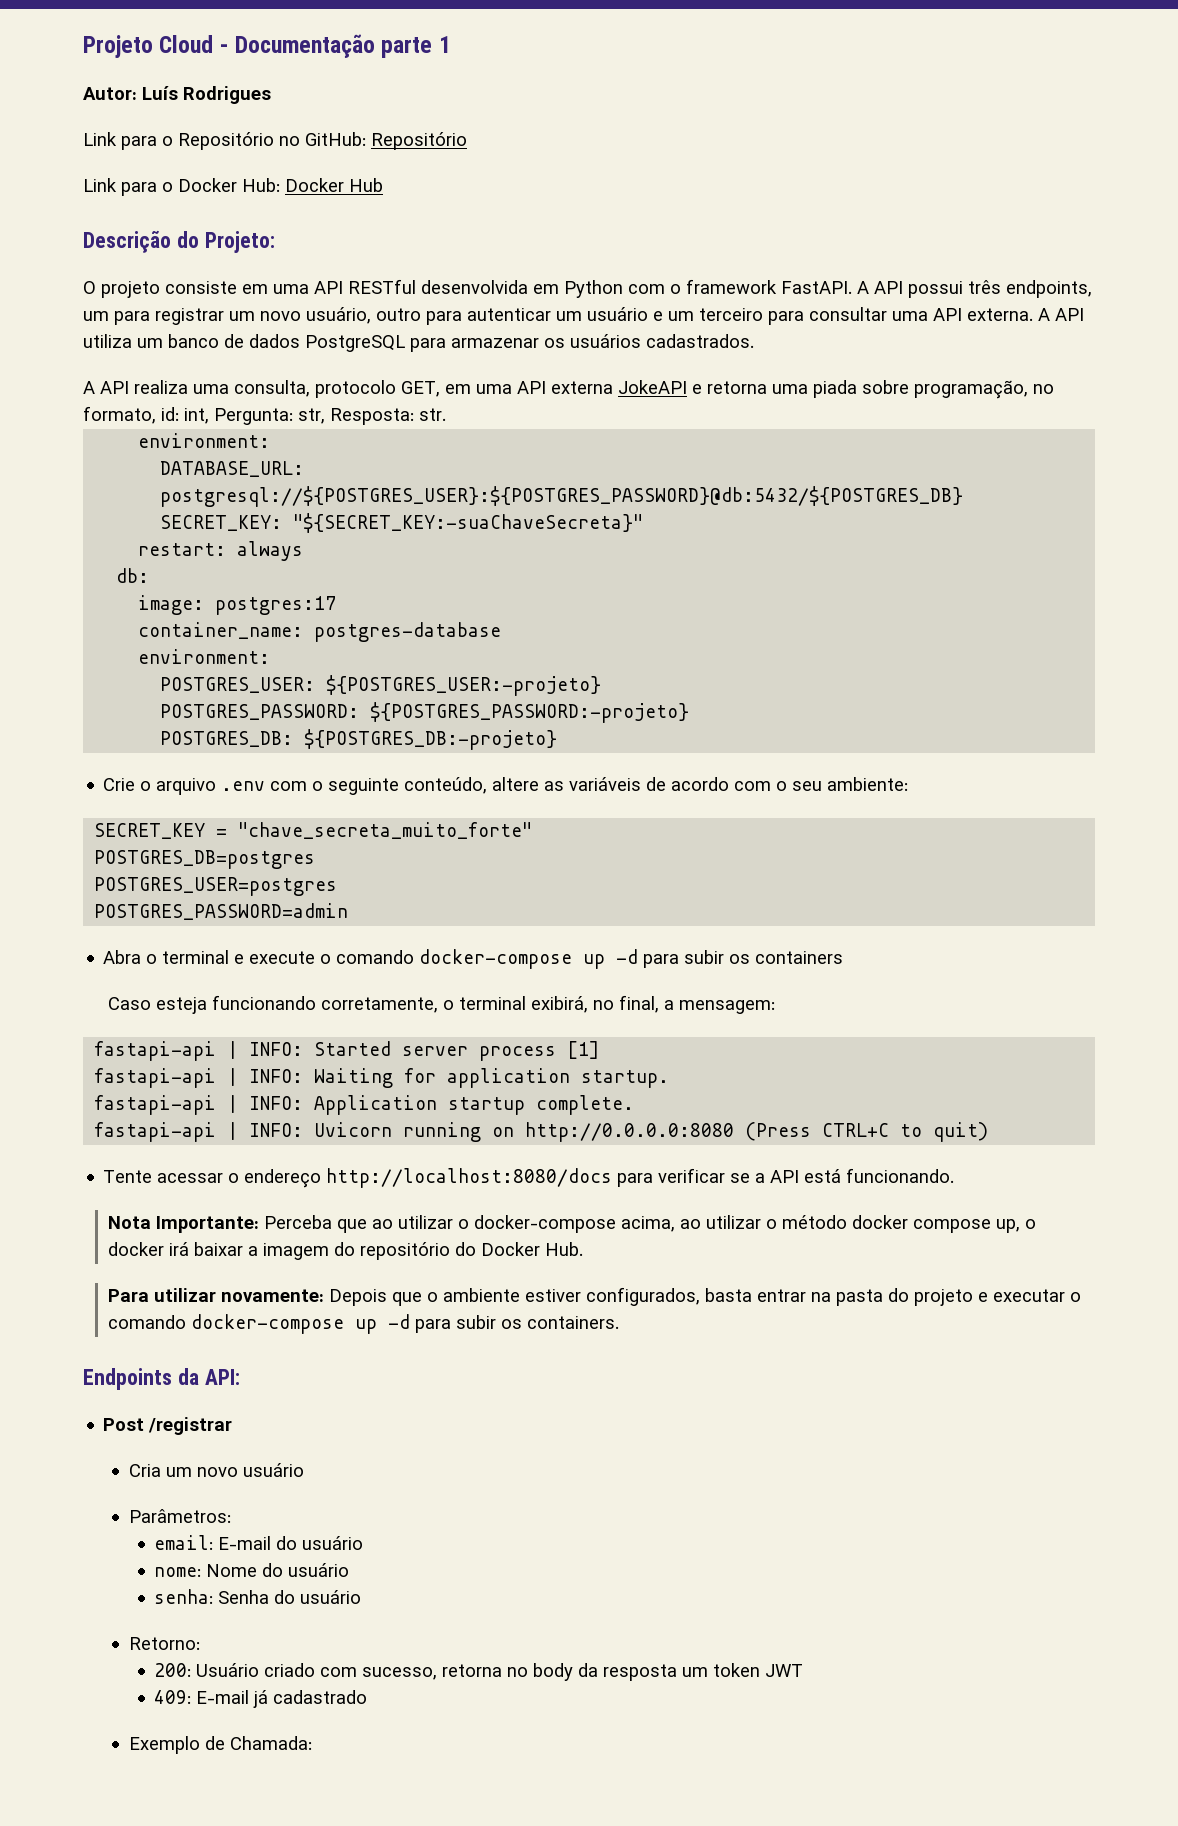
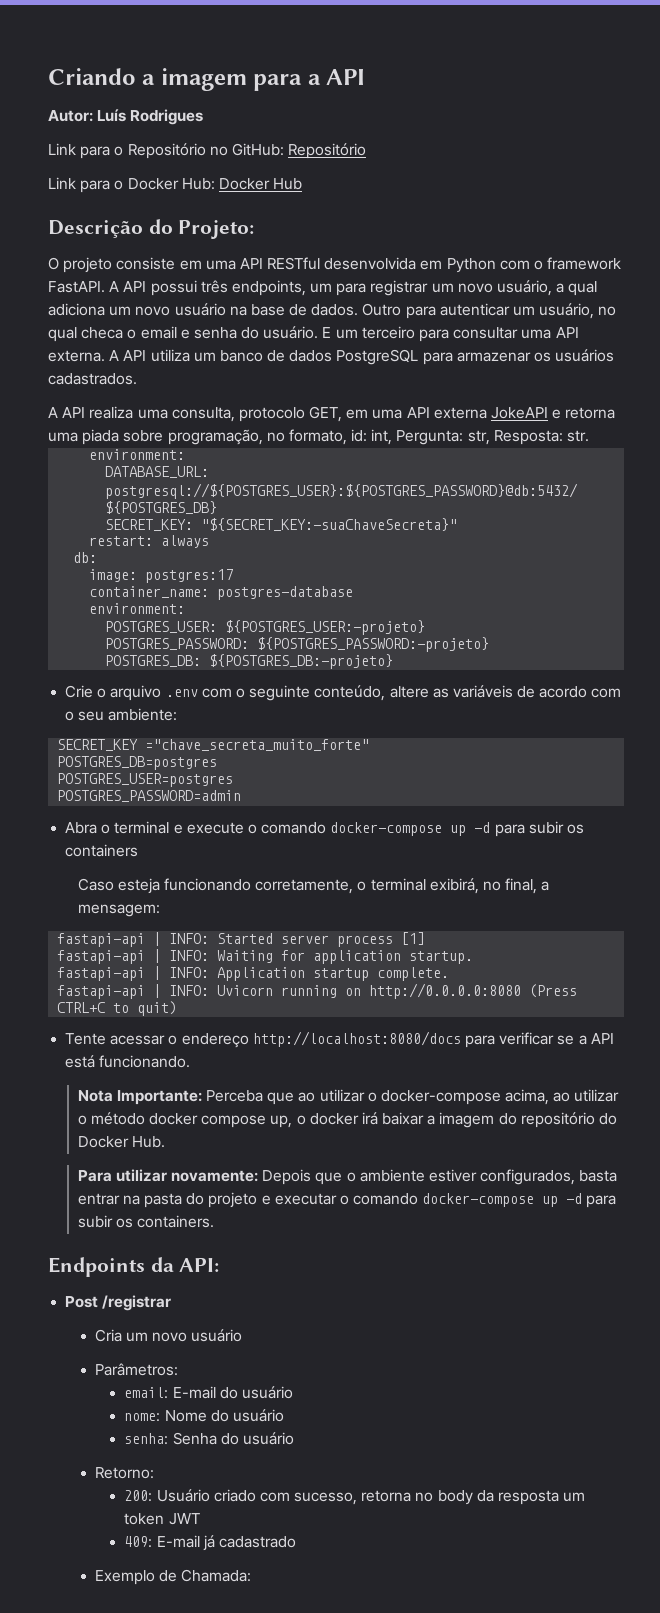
[83,34,451,58] Projeto Cloud - Documentação parte 1 -> [48,68,366,91] Criando a imagem para a API
[376,307,663,325] outro para autenticar um usuário e -> [556,281,598,296] [48,303,617,319] [48,326,332,342] a qual adiciona um novo usuário na base de dados. Outro para autenticar um usuário, no qual checa o email e senha do usuário. E
[216,822,533,839] = "chave_secreta_muito_forte" -> [145,739,370,751] ="chave_secreta_muito_forte"

